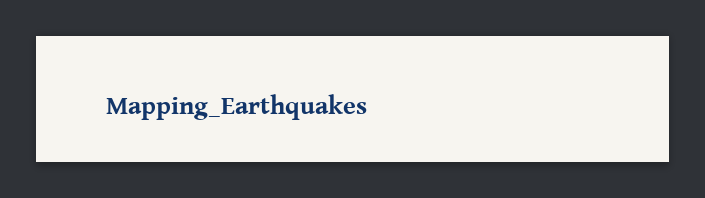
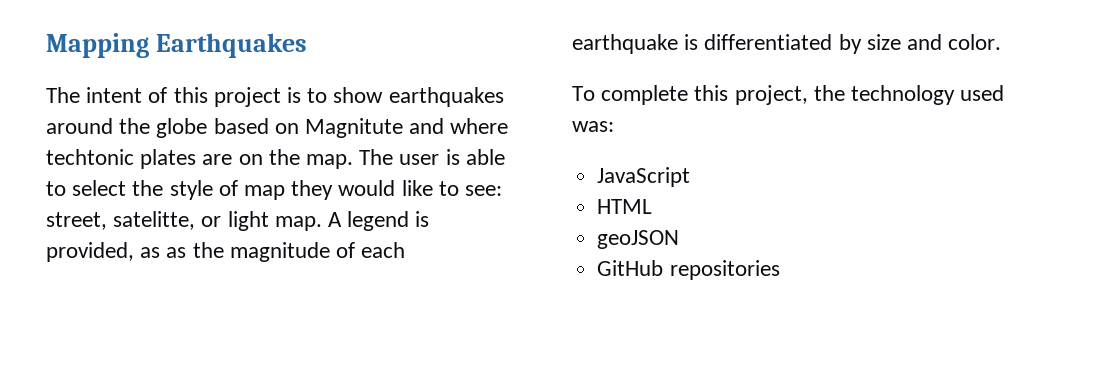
[106,94,367,120] Mapping_Earthquakes -> [46,33,307,58] [46,87,504,107] [46,118,509,138] [46,149,505,169] [46,180,503,200] [46,211,430,231] [46,242,406,262] [572,34,1002,54] [572,85,1005,105] [572,121,614,132] [597,167,691,187] [597,199,653,214] [597,230,680,249] [597,260,780,280] Mapping Earthquakes // The intent of this project is to show earthquakes around the globe based on Magnitute and where techtonic plates are on the map. The user is able to select the style of map they would like to see: street, satelitte, or light map. A legend is provided, as as the magnitude of each earthquake is differentiated by size and color. // To complete this project, the technology used was: // JavaScript // HTML // geoJSON // GitHub repositories

